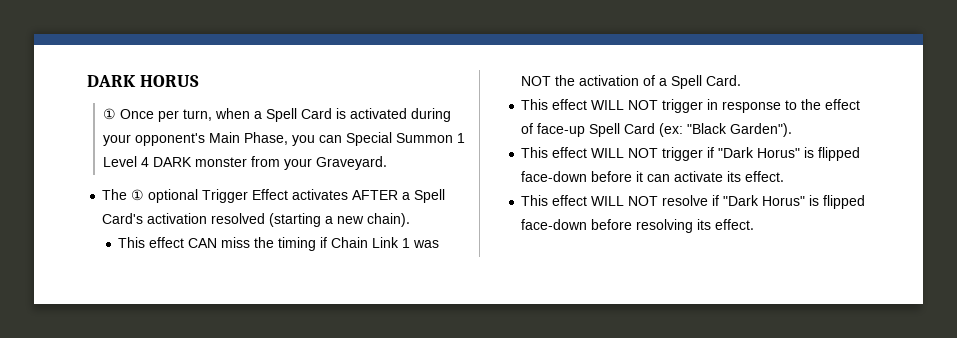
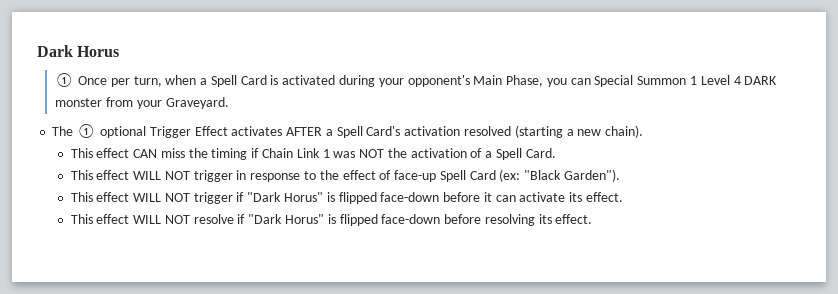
[87,75,199,87] DARK HORUS -> [37,45,120,57] Dark Horus

